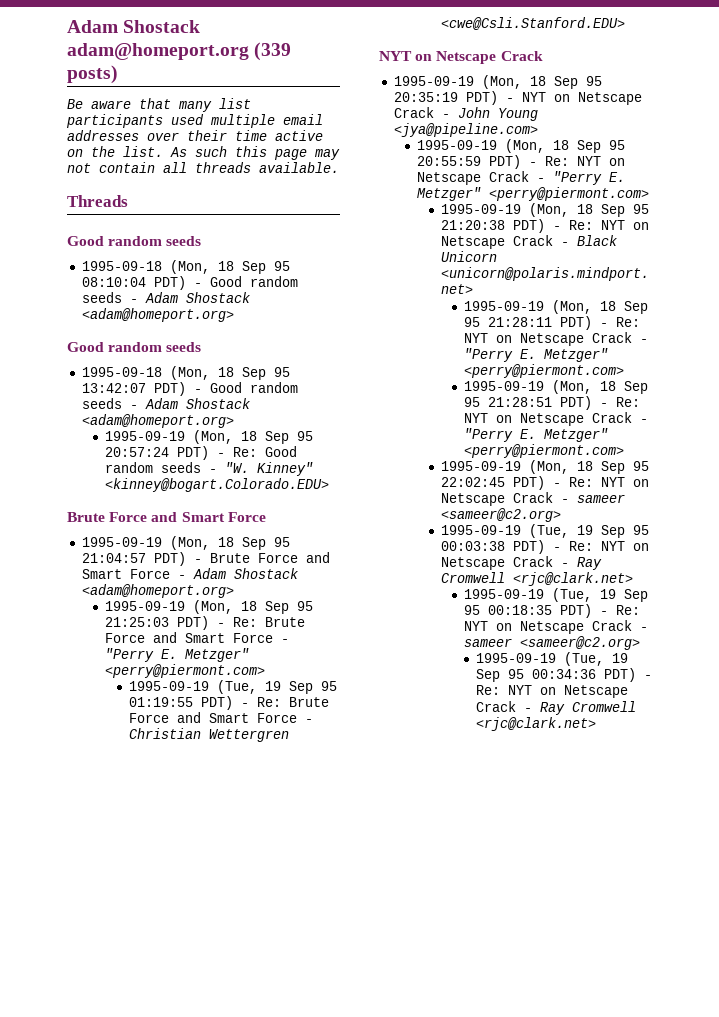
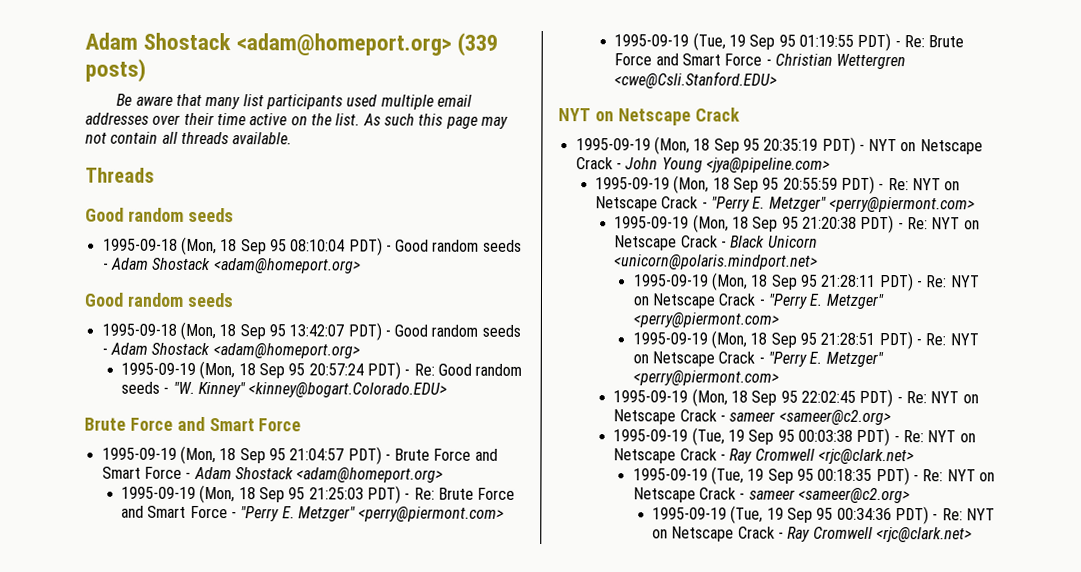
[67,20,201,33] [67,43,249,60] Adam Shostack adam@homeport.org -> [85,32,453,56] Adam Shostack <adam@homeport.org>

